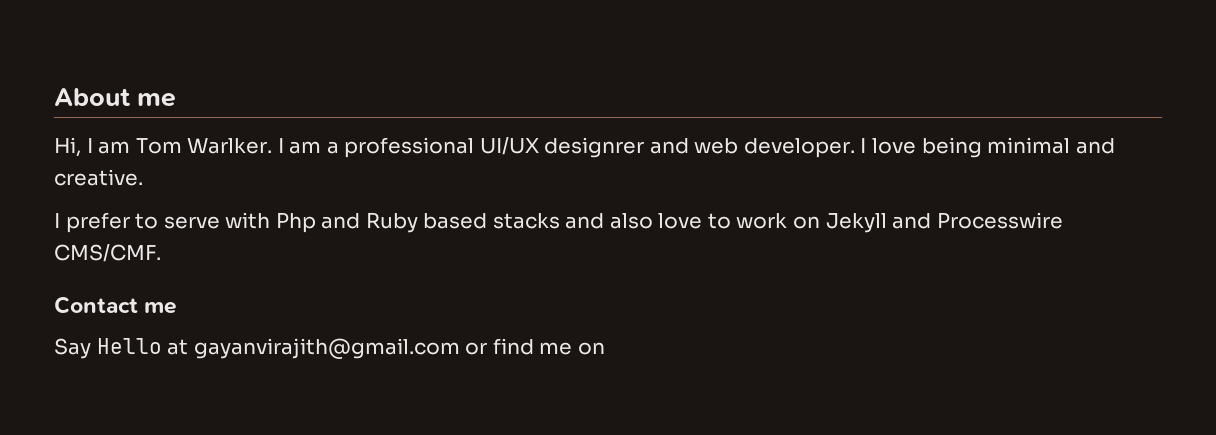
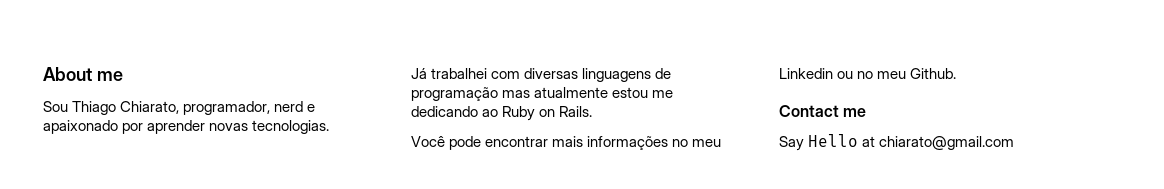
[54,137,1115,158] [54,169,143,186] [54,212,1063,233] [54,244,161,262] Hi, I am Tom Warlker. I am a professional UI/UX designrer and web developer. I love being minimal and creative. // I prefer to serve with Php and Ruby based stacks and also love to work on Jekyll and Processwire CMS/CMF. -> [43,101,316,115] [43,120,330,134] [411,68,672,82] [411,87,674,101] [411,106,593,121] [411,136,722,150] [779,68,957,79] Sou Thiago Chiarato, programador, nerd e apaixonado por aprender novas tecnologias. // Já trabalhei com diversas linguagens de programação mas atualmente estou me dedicando ao Ruby on Rails. // Você pode encontrar mais informações no meu Linkedin ou no meu Github.
[193,338,605,359] gayanvirajith@gmail.com or find me on -> [879,136,1015,150] chiarato@gmail.com

